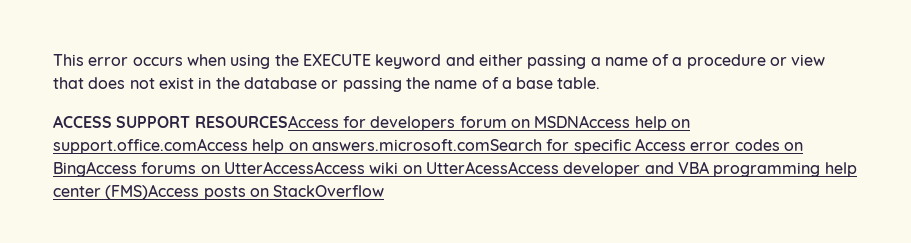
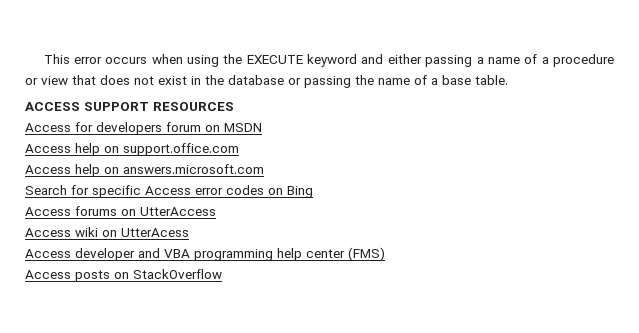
[194,115,339,128] RESOURCESAccess -> [153,102,234,111] [25,123,71,132] RESOURCES // Access
[534,115,690,131] [53,138,542,154] MSDNAccess help on support.office.comAccess help on answers.microsoft.comSearch -> [224,123,262,132] [25,143,239,156] [25,164,264,177] [25,185,67,195] MSDN // Access help on support.office.com // Access help on answers.microsoft.com // Search
[53,161,559,177] BingAccess forums on UtterAccessAccess wiki on UtterAcessAccess -> [287,186,313,198] [25,206,216,216] [25,227,189,237] [25,249,71,258] Bing // Access forums on UtterAccess // Access wiki on UtterAcess // Access
[105,184,200,200] (FMS)Access -> [348,247,385,261] [25,270,71,279] (FMS) // Access

